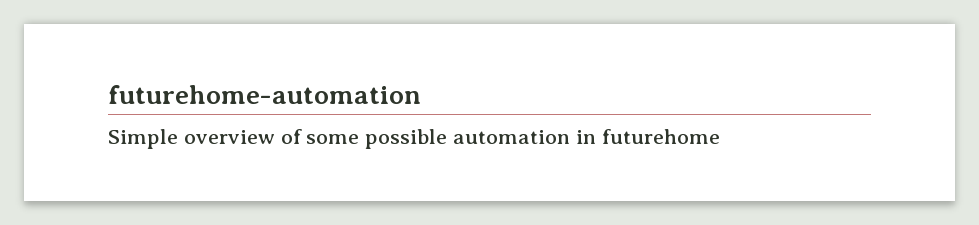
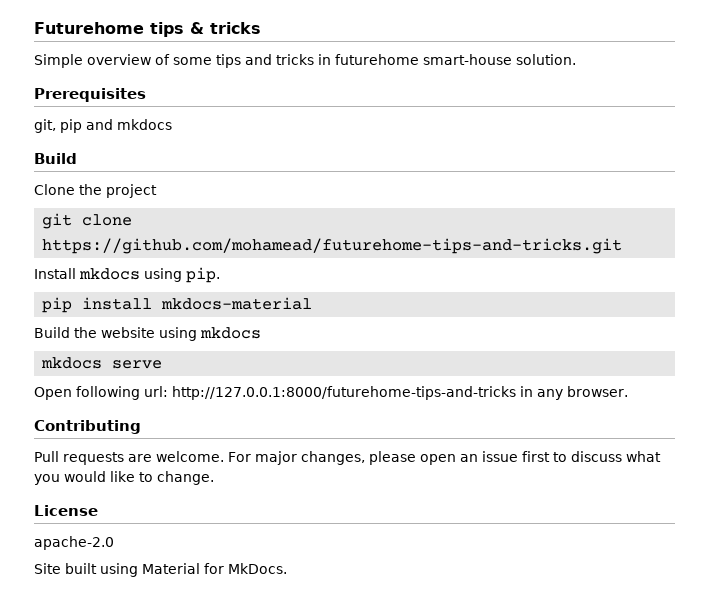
[108,85,421,104] futurehome-automation -> [34,22,261,37] Futurehome tips & tricks
[365,129,720,149] possible automation in futurehome -> [216,54,576,68] [34,88,146,102] [34,119,172,133] [34,153,77,164] [34,184,157,198] [42,213,133,229] [42,238,623,254] [34,267,220,283] [42,297,313,313] [34,327,261,341] [41,357,163,369] [34,386,628,400] [34,420,141,434] [34,451,661,465] [34,471,214,485] [34,505,98,516] [34,536,114,550] [34,563,287,577] tips and tricks in futurehome smart-house solution. // Prerequisites // git, pip and mkdocs // Build // Clone the project // git clone https://github.com/mohamead/futurehome-tips-and-tricks.git // Install mkdocs using pip. // pip install mkdocs-material // Build the website using mkdocs // mkdocs serve // Open following url: http://127.0.0.1:8000/futurehome-tips-and-tricks in any browser. // Contributing // Pull requests are welcome. For major changes, please open an issue first to discuss what you would like to change. // License // apache-2.0 // Site built using Material for MkDocs.

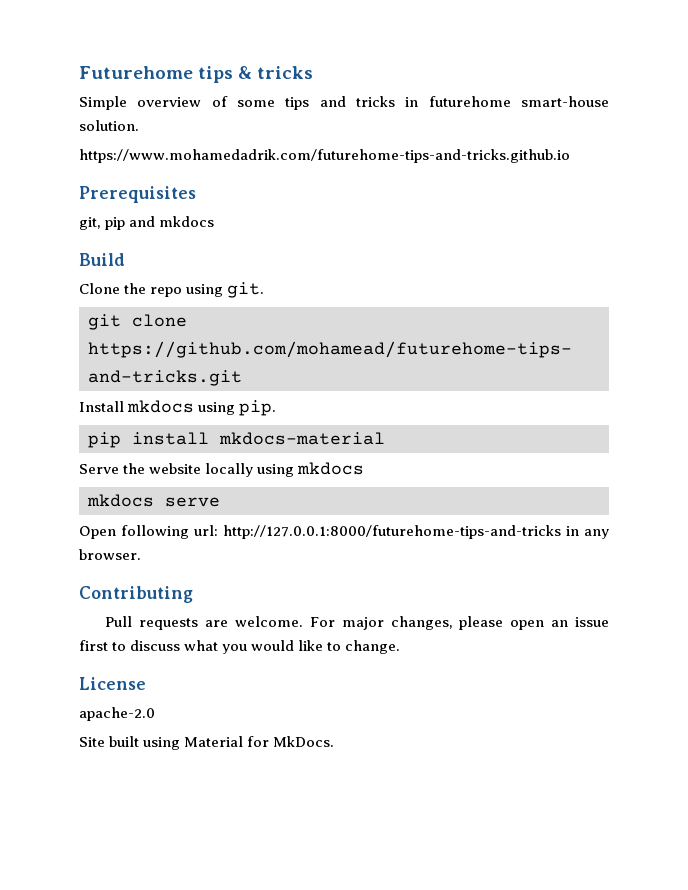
(576, 59) none -> [79,149,570,163] // https://www.mohamedadrik.com/futurehome-tips-and-tricks.github.io
[106,184,157,198] project -> [150,282,265,298] repo using git.
[34,327,70,338] Build -> [79,464,119,474] Serve
(155, 332) none -> [205,463,254,477] locally

